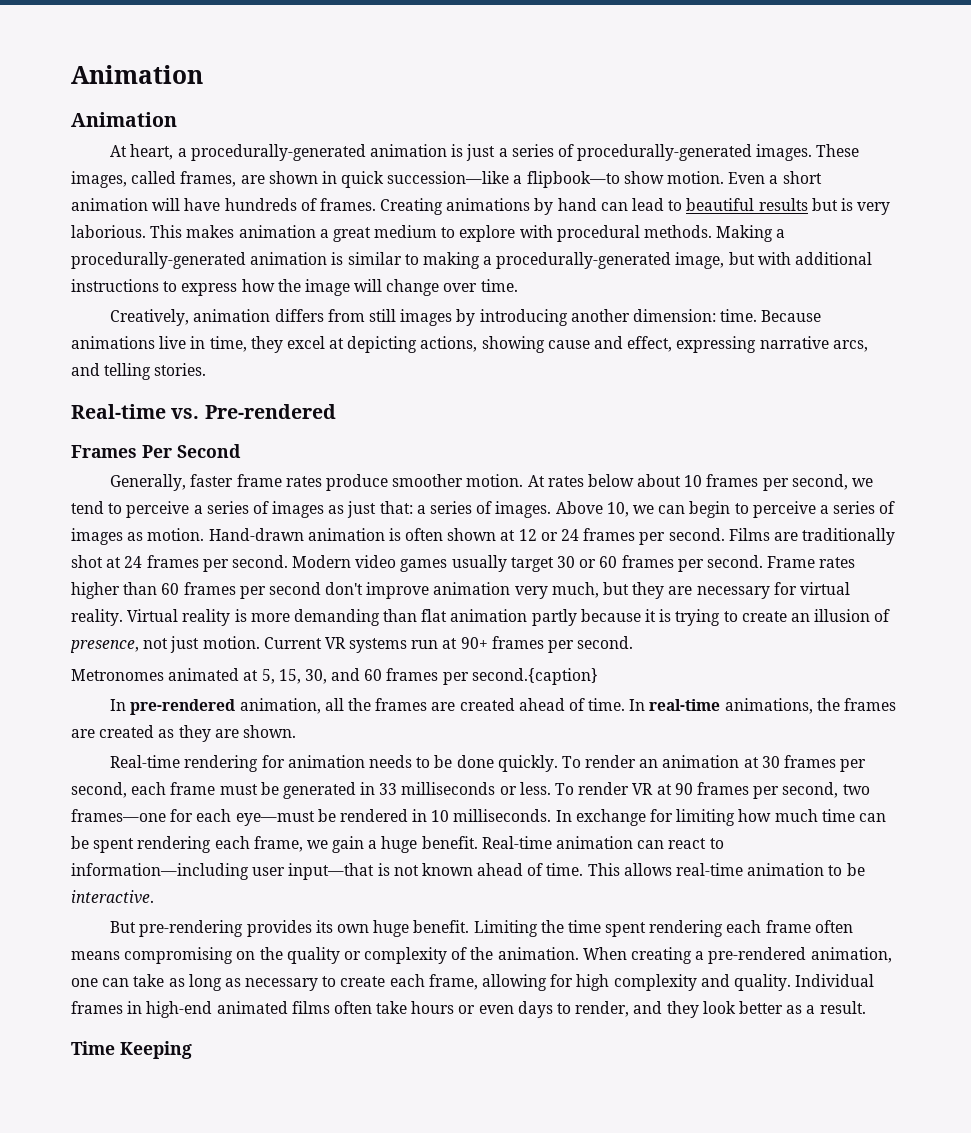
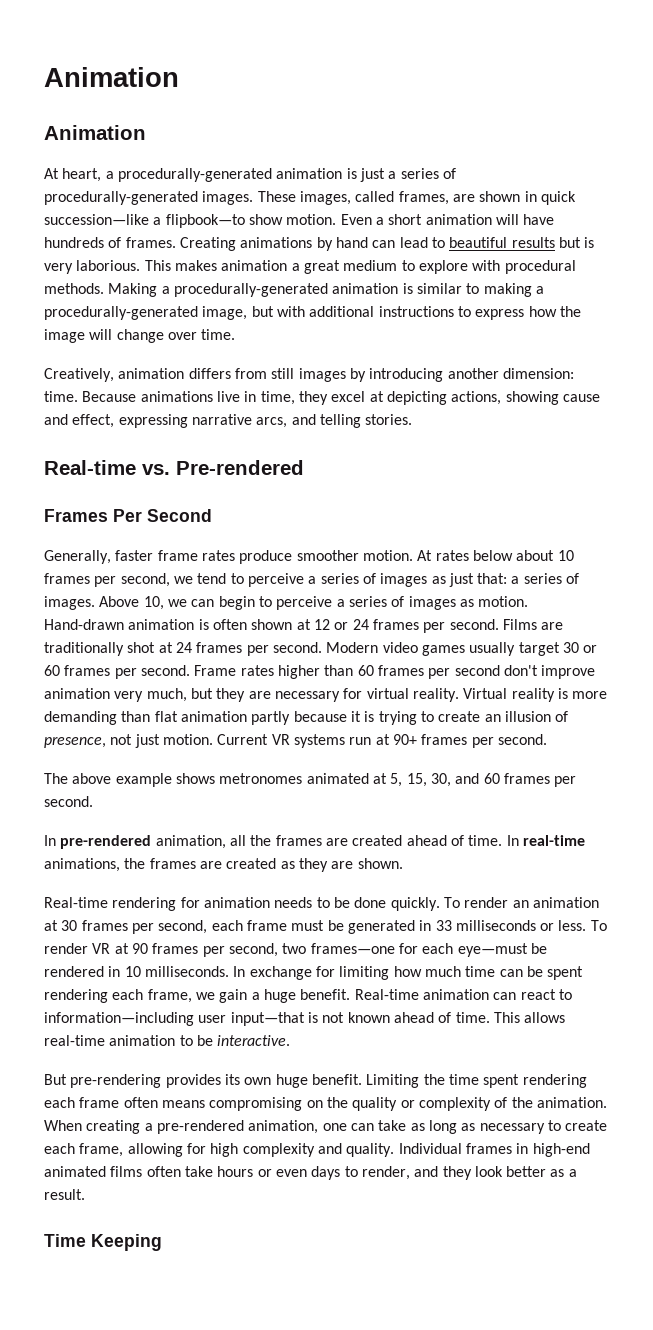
[71,669,164,681] Metronomes -> [44,773,303,787] The above example shows metronomes
[471,668,598,685] second.{caption} -> [44,796,93,807] second.

